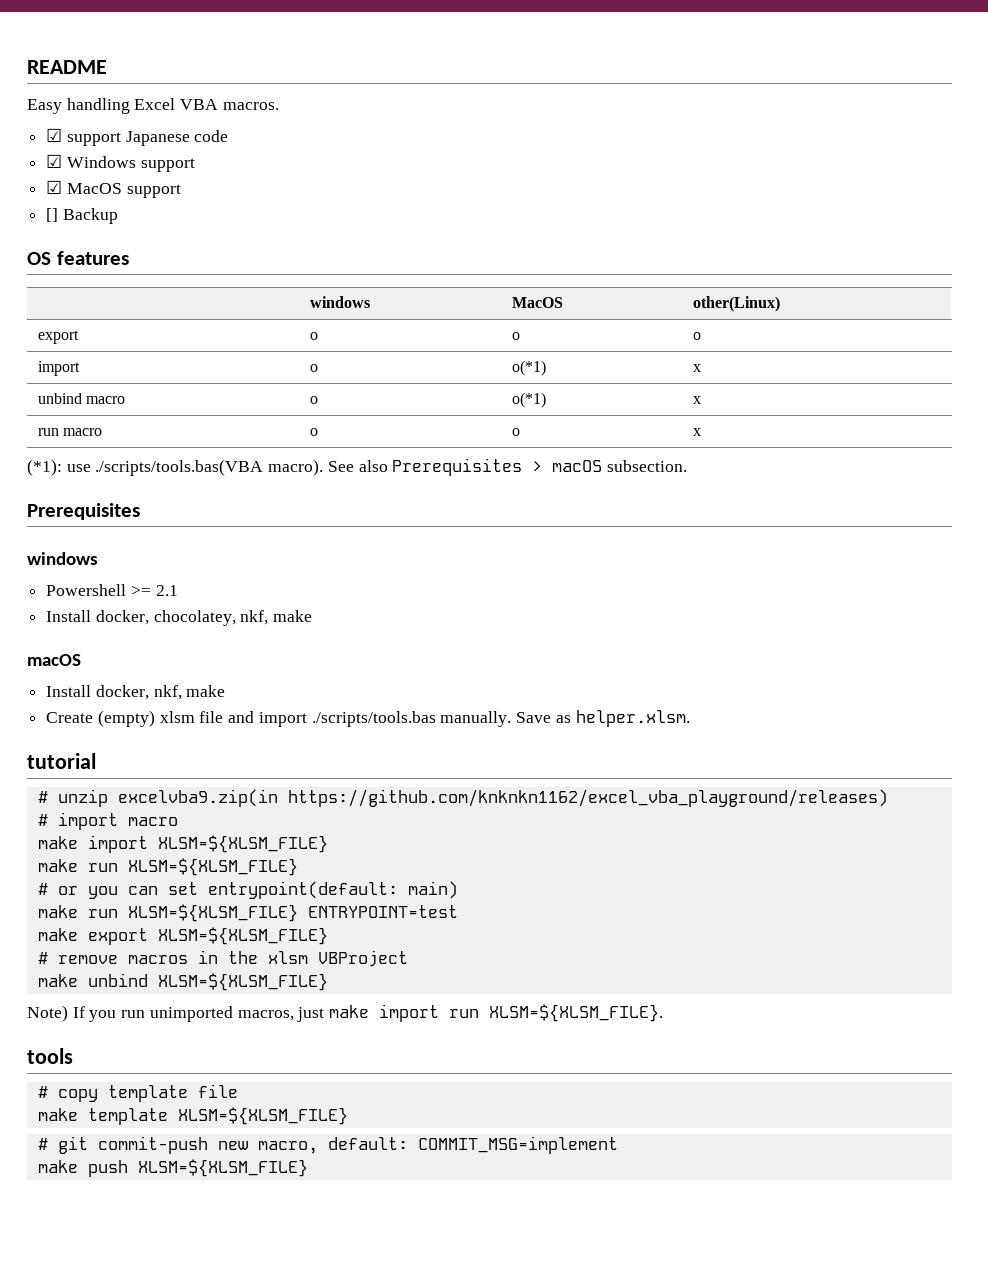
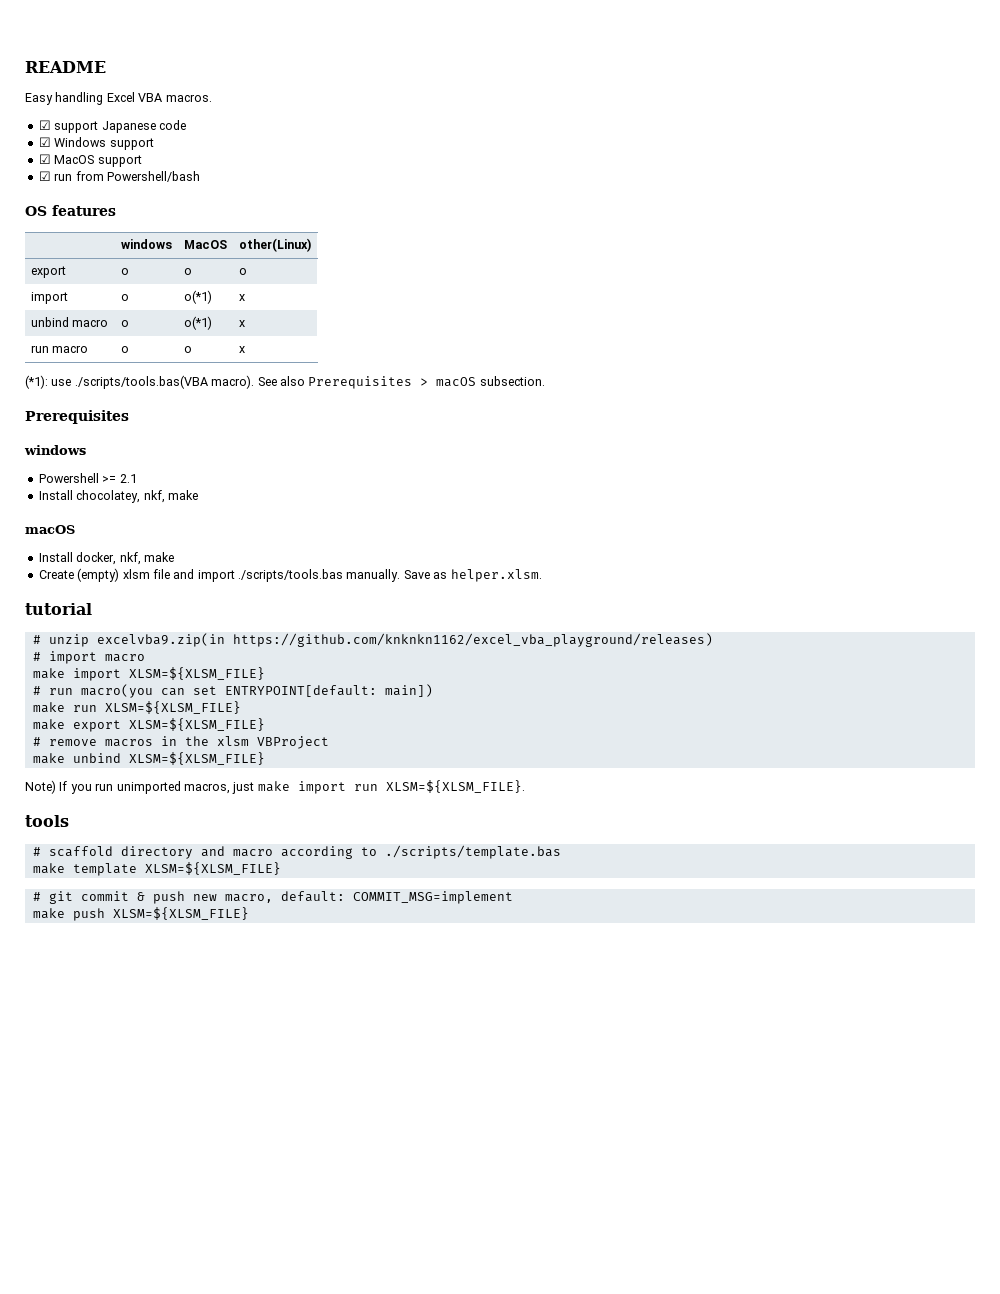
[46,208,118,224] [] Backup -> [38,171,200,182] ☑ run from Powershell/bash
[95,610,149,625] docker, -> (73, 495) none
[37,858,298,876] [37,881,458,899] [37,904,458,922] make run XLSM=${XLSM_FILE} // # or you can set entrypoint(default: main) // make run XLSM=${XLSM_FILE} ENTRYPOINT=test -> [32,684,433,698] [32,701,241,714] # run macro(you can set ENTRYPOINT[default: main]) // make run XLSM=${XLSM_FILE}
[57,1084,238,1102] copy template file -> [48,845,561,859] scaffold directory and macro according to ./scripts/template.bas
[97,1136,208,1154] commit-push -> [80,891,185,904] commit & push

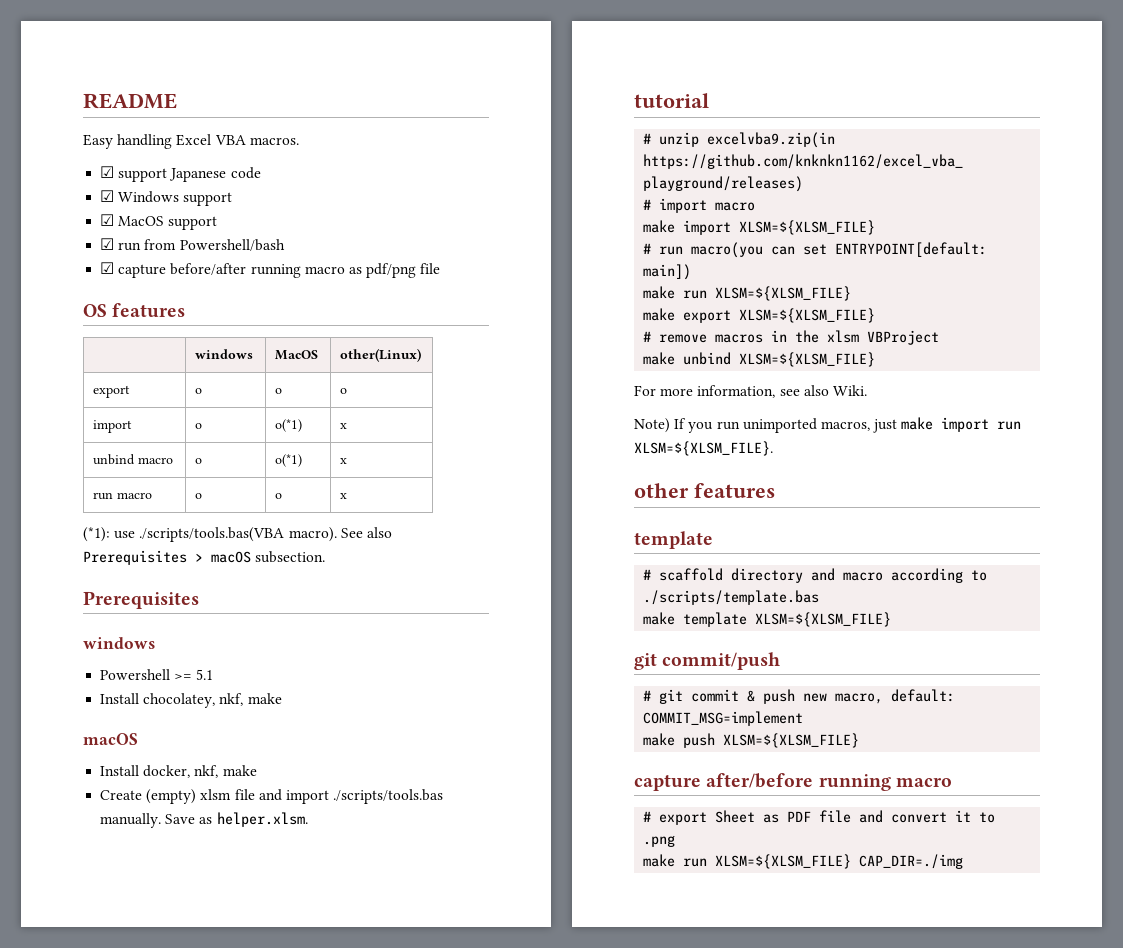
(200, 176) none -> [100,262,441,278] // ☑ capture before/after running macro as pdf/png file
[119,474,137,483] 2.1 -> [196,669,214,680] 5.1
(265, 758) none -> [634,385,867,398] // For more information, see also Wiki.
[25,815,69,827] tools -> [634,483,775,498] [634,531,713,549] other features // template
(281, 868) none -> [634,652,781,670] // git commit/push
(249, 913) none -> [634,773,952,791] [643,810,996,825] [643,835,676,847] [643,854,964,869] // capture after/before running macro // # export Sheet as PDF file and convert it to .png // make run XLSM=${XLSM_FILE} CAP_DIR=./img

